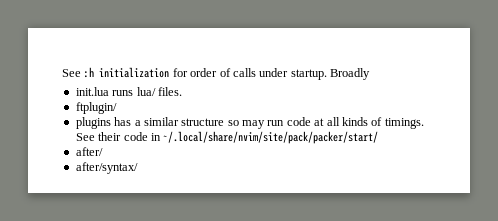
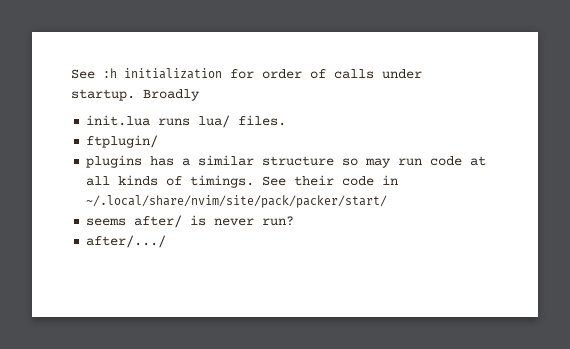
(379, 137) none -> [86,218,127,226] seems
[75,162,138,174] // after/syntax/ -> [190,215,295,226] [86,235,167,248] is never run? // after/.../

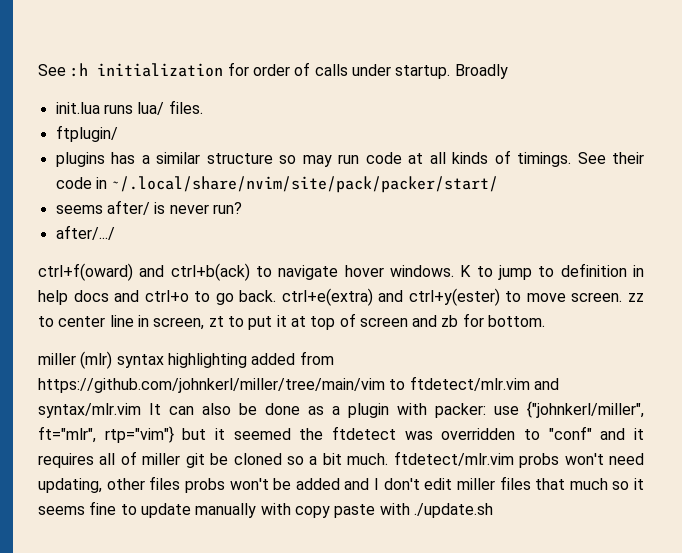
(167, 241) none -> [38,263,644,281] [38,288,645,306] [38,313,546,330] [38,351,334,369] [38,376,559,393] [38,401,644,418] [38,426,644,443] [38,451,644,468] [38,476,644,493] [38,501,493,518] // ctrl+f(oward) and ctrl+b(ack) to navigate hover windows. K to jump to definition in help docs and ctrl+o to go back. ctrl+e(extra) and ctrl+y(ester) to move screen. zz to center line in screen, zt to put it at top of screen and zb for bottom. // miller (mlr) syntax highlighting added from https://github.com/johnkerl/miller/tree/main/vim to ftdetect/mlr.vim and syntax/mlr.vim It can also be done as a plugin with packer: use {"johnkerl/miller", ft="mlr", rtp="vim"} but it seemed the ftdetect was overridden to "conf" and it requires all of miller git be cloned so a bit much. ftdetect/mlr.vim probs won't need updating, other files probs won't be added and I don't edit miller files that much so it seems fine to update manually with copy paste with ./update.sh

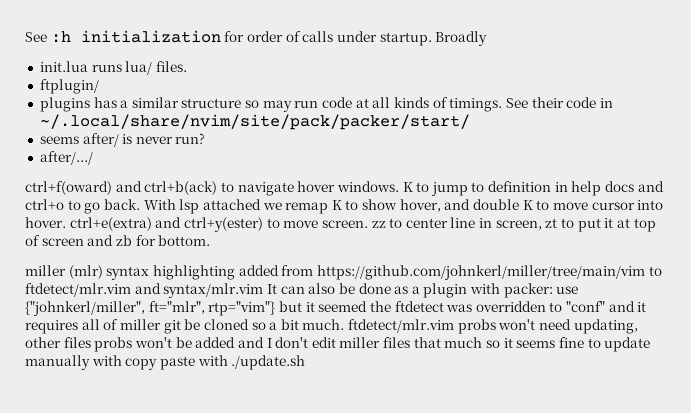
(277, 296) none -> [143,199,664,214] [25,217,66,228] With lsp attached we remap K to show hover, and double K to move cursor into hover.

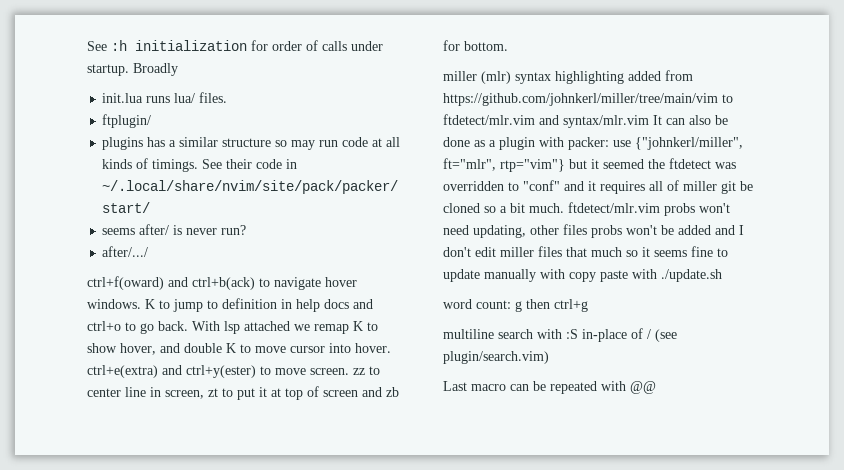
(306, 362) none -> [443,299,588,312] [443,328,677,342] [443,351,549,364] [443,381,656,394] // word count: g then ctrl+g // multiline search with :S in-place of / (see plugin/search.vim) // Last macro can be repeated with @@

